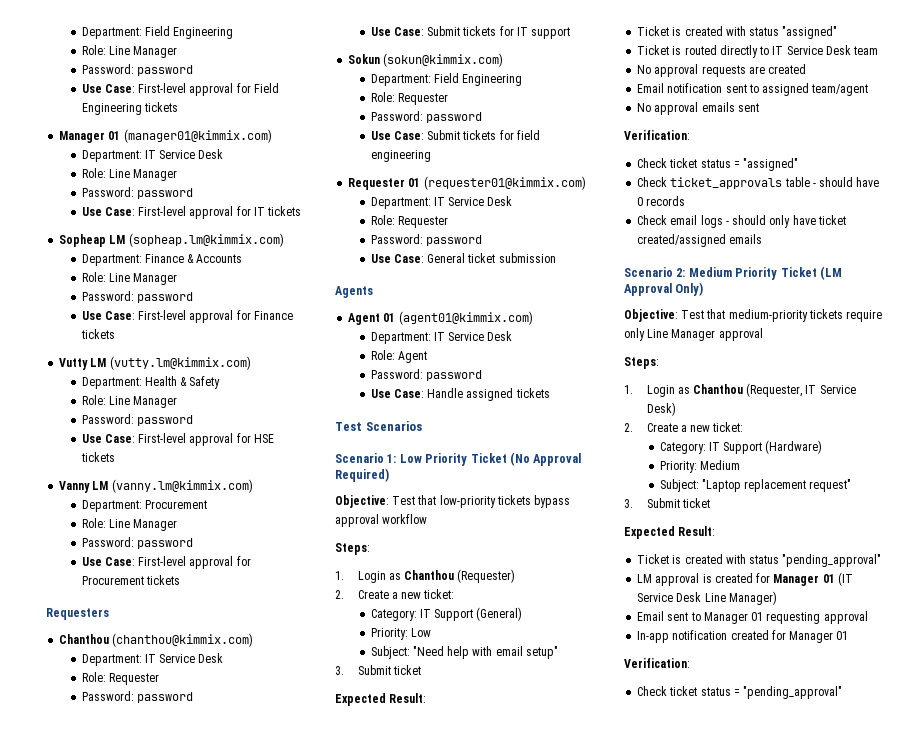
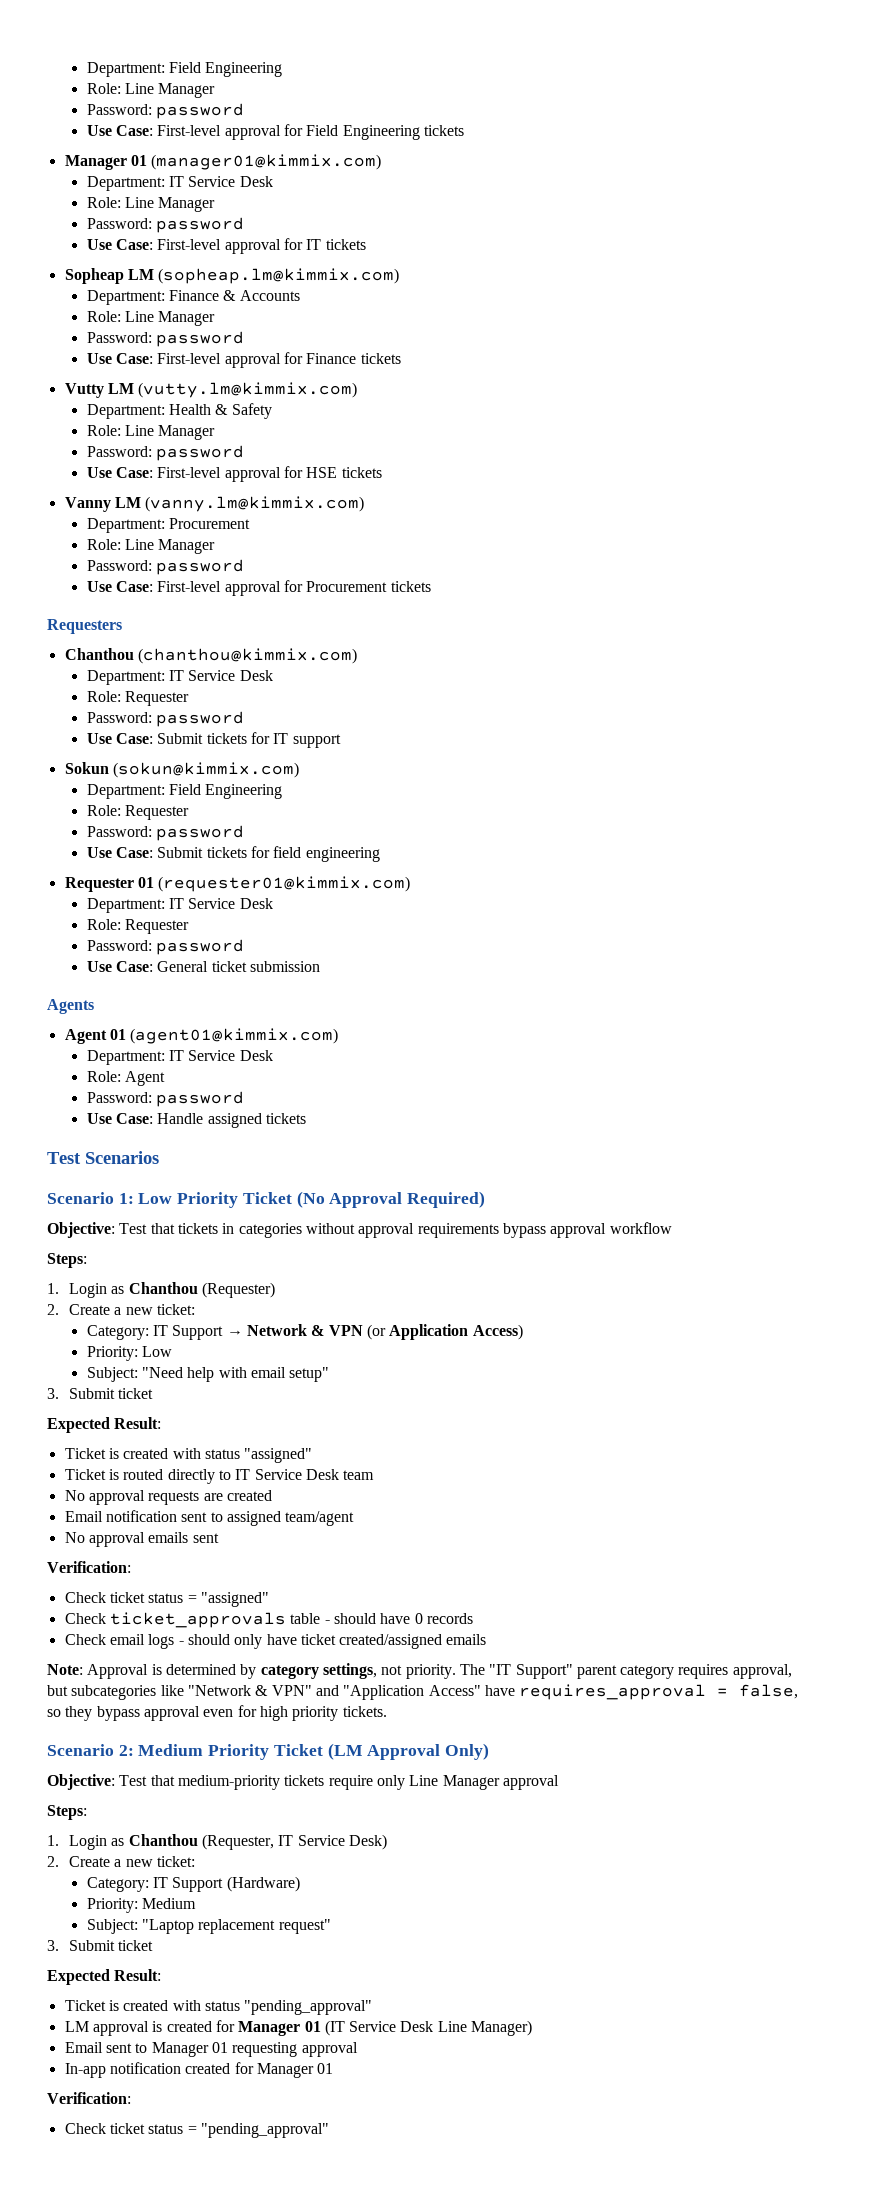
[439,495,531,508] low-priority tickets -> [177,1223,499,1238] tickets in categories without approval requirements
[476,607,523,621] (General) -> [226,1324,523,1340] → Network & VPN (or Application Access)
(763, 239) none -> [47,1663,792,1679] [47,1684,799,1700] [47,1705,387,1721] // Note: Approval is determined by category settings, not priority. The "IT Support" parent category requires approval, but subcategories like "Network & VPN" and "Application Access" have requires_approval = false, so they bypass approval even for high priority tickets.

